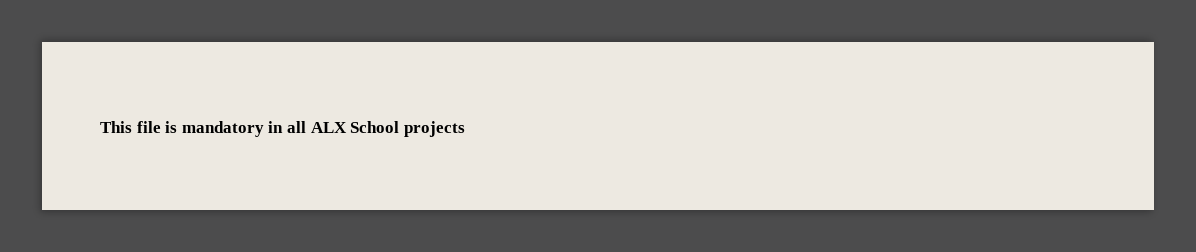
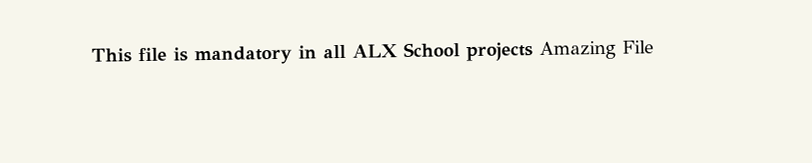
(465, 129) none -> [539,40,654,60] Amazing File

